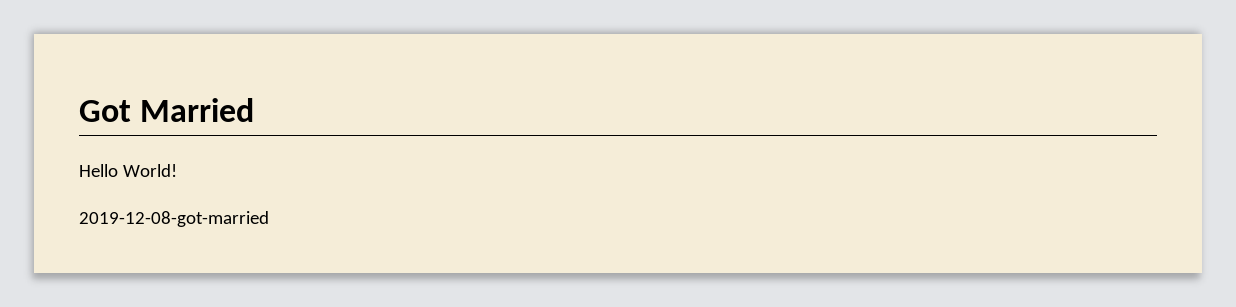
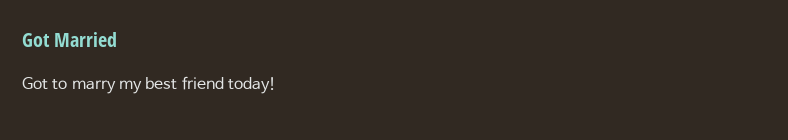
[79,164,177,177] [79,211,269,227] Hello World! // 2019-12-08-got-married -> [22,76,276,94] Got to marry my best friend today!

